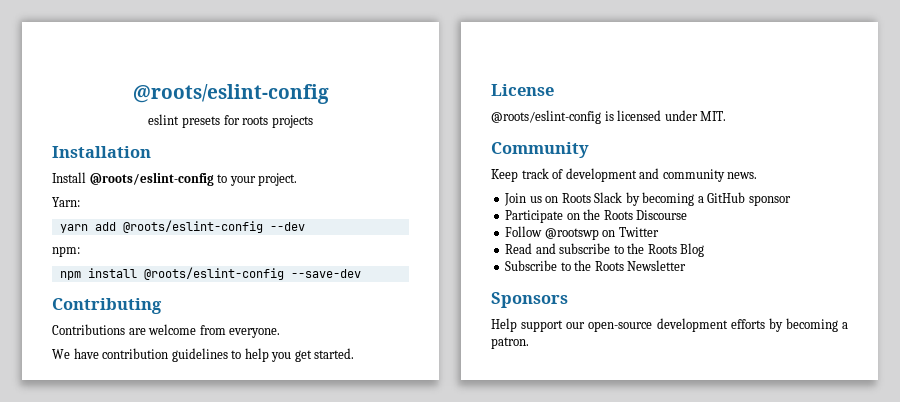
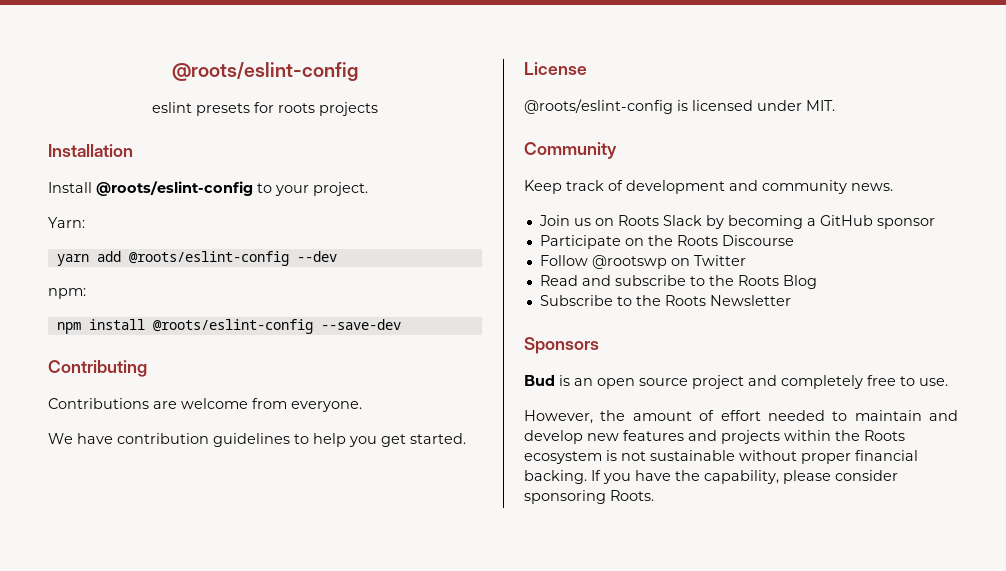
[491,318,848,332] [491,337,529,349] Help support our open-source development efforts by becoming a patron. -> [524,375,948,389] [524,410,958,424] [524,430,905,444] [524,450,918,464] [524,470,898,484] [524,490,654,504] Bud is an open source project and completely free to use. // However, the amount of effort needed to maintain and develop new features and projects within the Roots ecosystem is not sustainable without proper financial backing. If you have the capability, please consider sponsoring Roots.

